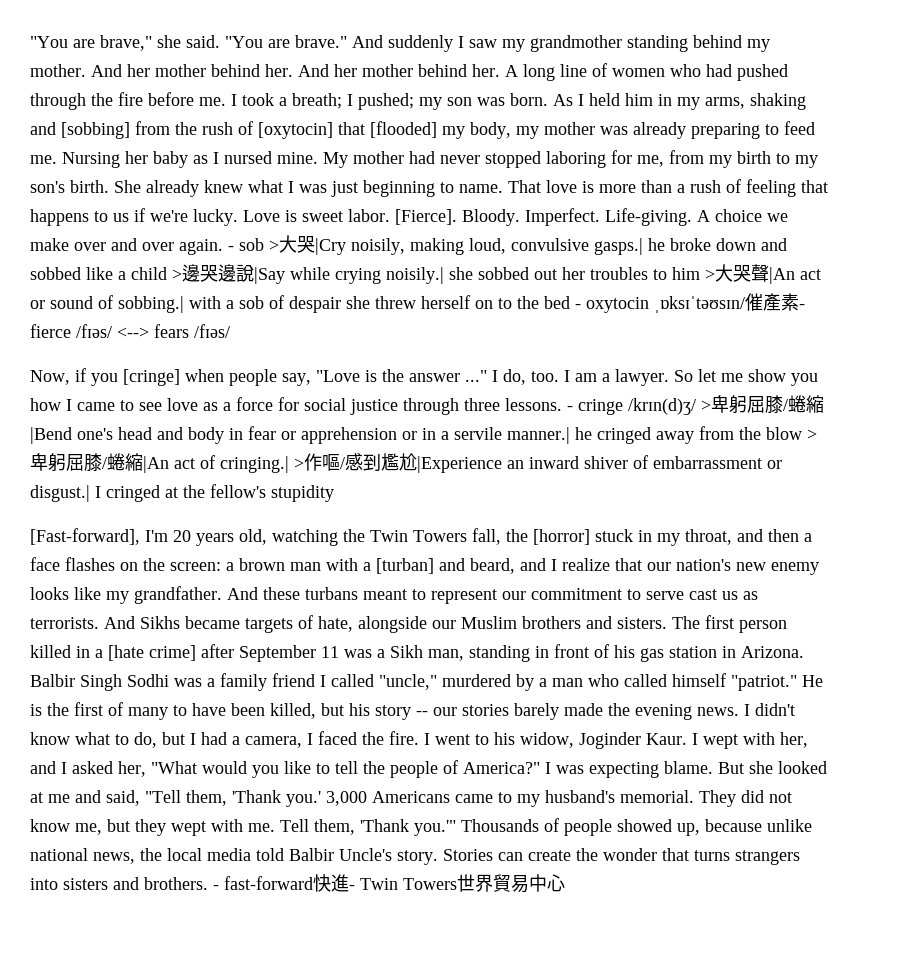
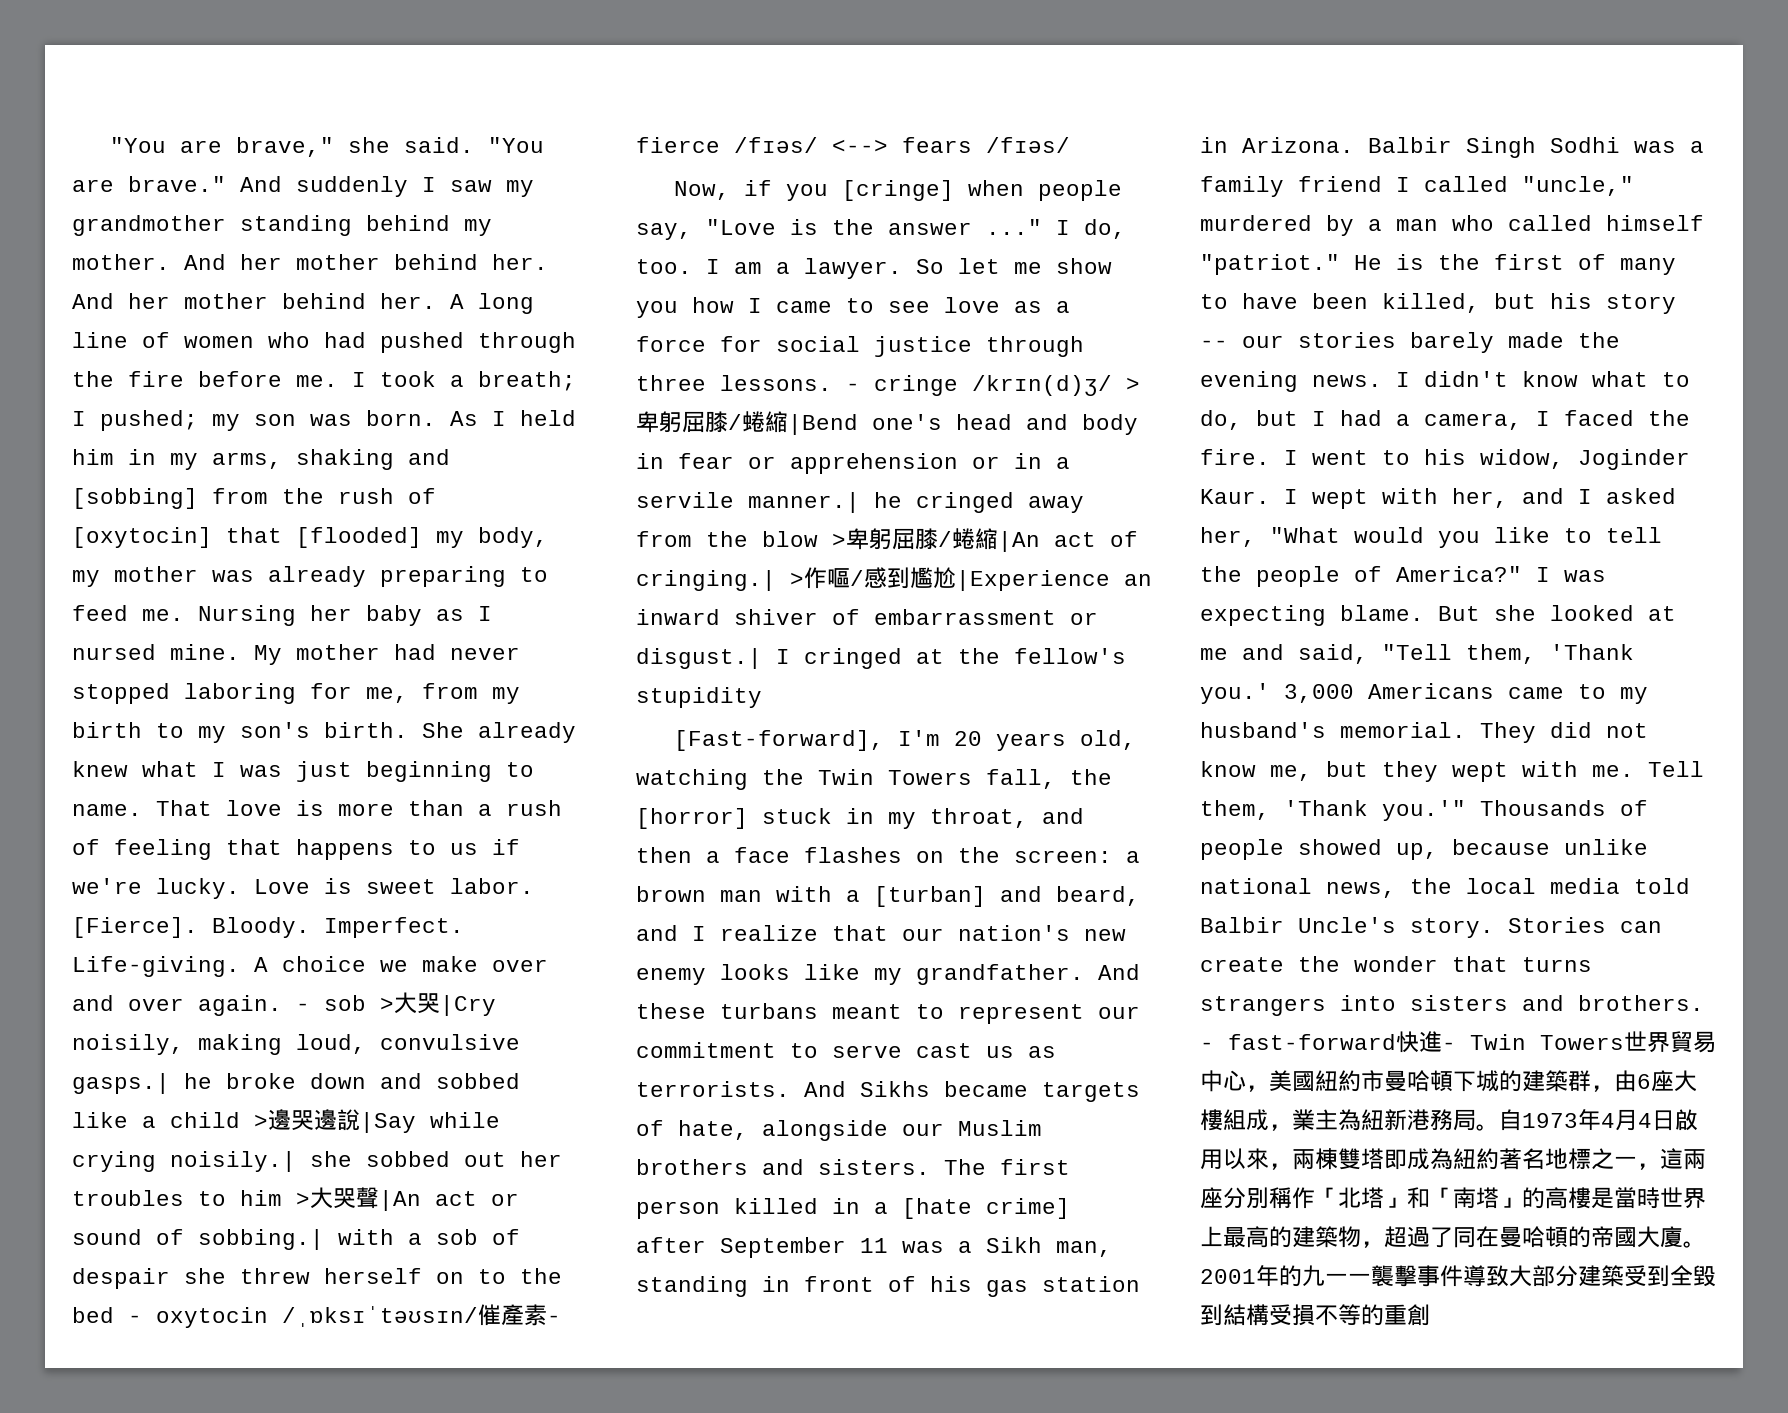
[654,296,745,313] ˌɒksɪˈtəʊsɪn/ -> [282,1306,478,1327] /ˌɒksɪˈtəʊsɪn/
(565, 883) none -> [1246,1070,1697,1092] [1200,1109,1698,1131] [1200,1148,1706,1170] [1200,1187,1706,1209] [1200,1226,1706,1248] [1200,1265,1716,1287] [1200,1304,1430,1326] ，美國紐約市曼哈頓下城的建築群，由6座大樓組成，業主為紐新港務局。自1973年4月4日啟用以來，兩棟雙塔即成為紐約著名地標之一，這兩座分別稱作「北塔」和「南塔」的高樓是當時世界上最高的建築物，超過了同在曼哈頓的帝國大廈。2001年的九一一襲擊事件導致大部分建築受到全毀到結構受損不等的重創

